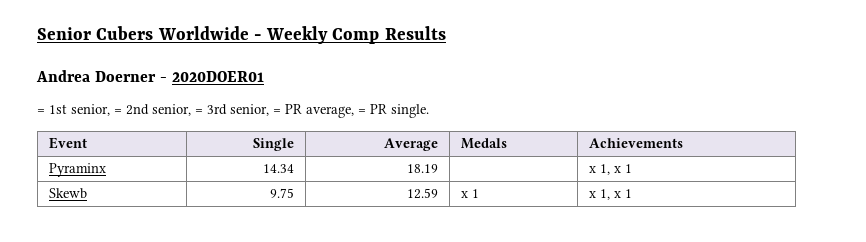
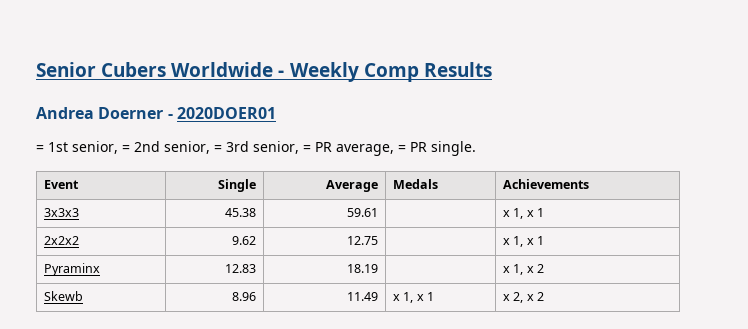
(683, 143) none -> [43,208,79,217] [225,208,257,217] [347,208,379,217] [502,208,544,219] [43,236,79,245] [232,236,257,245] [347,236,379,245] [502,236,544,247] // 3x3x3 | 45.38 | 59.61 | | x 1, x 1 // 2x2x2 | 9.62 | 12.75 | | x 1, x 1
[263,164,295,173] 14.34 -> [225,264,257,273] 12.83
[624,164,632,173] 1 -> [536,264,544,273] 2
[270,188,295,198] [407,188,439,199] [460,189,479,198] [588,189,632,200] 9.75 | 12.59 | x 1 | x 1, x 1 -> [232,292,257,301] [347,292,379,301] [392,292,434,303] [502,292,544,303] 8.96 | 11.49 | x 1, x 1 | x 2, x 2

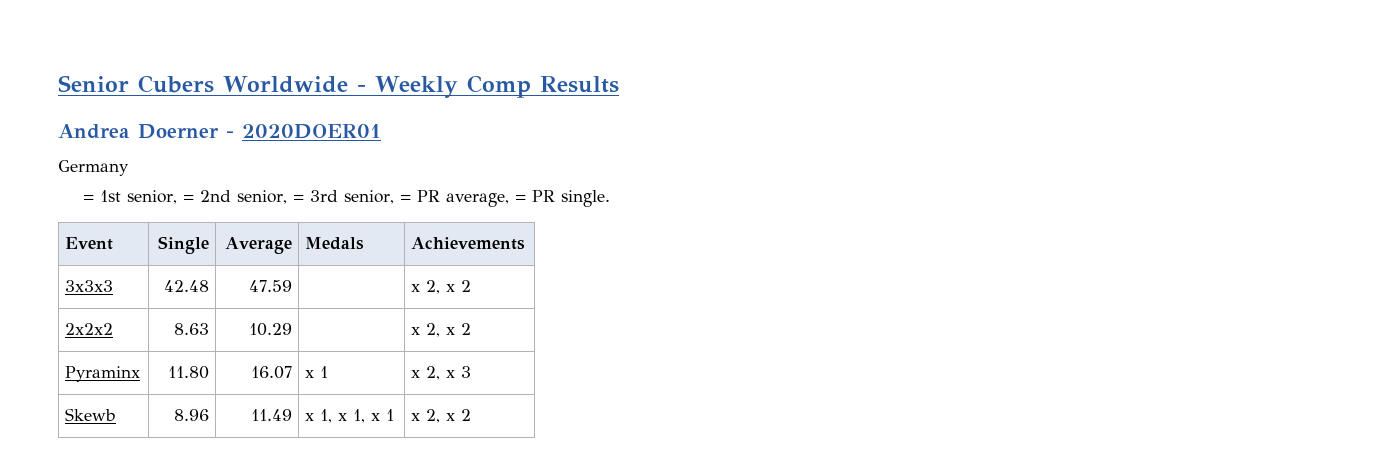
(276, 113) none -> [58,160,129,176] // Germany
[225,208,257,217] [347,208,379,217] [502,208,544,219] 45.38 | 59.61 | | x 1, x 1 -> [163,280,209,292] [248,280,292,292] [411,280,472,294] 42.48 | 47.59 | | x 2, x 2
[232,236,257,245] [347,236,379,245] [502,236,544,247] 9.62 | 12.75 | | x 1, x 1 -> [173,323,209,335] [248,323,292,336] [411,323,472,337] 8.63 | 10.29 | | x 2, x 2
[225,264,257,273] [347,264,379,273] [502,264,544,275] 12.83 | 18.19 | | x 1, x 2 -> [167,366,209,379] [250,366,292,379] [305,366,329,378] [411,366,472,380] 11.80 | 16.07 | x 1 | x 2, x 3
(424, 297) none -> [353,409,381,423] 1, x

